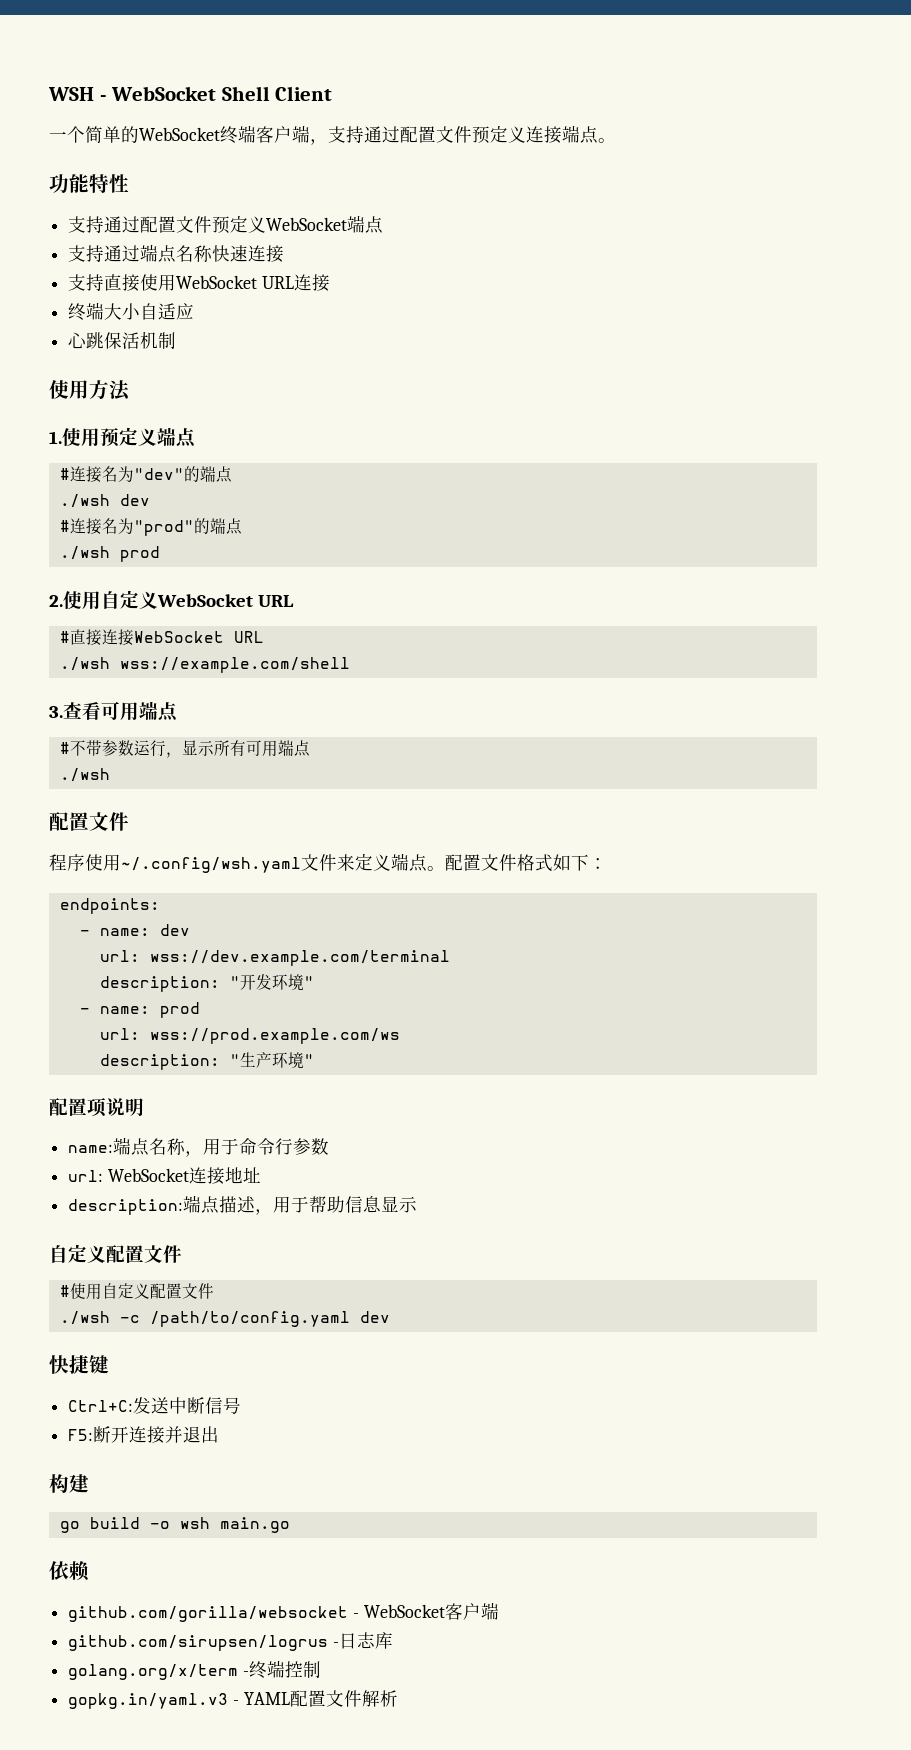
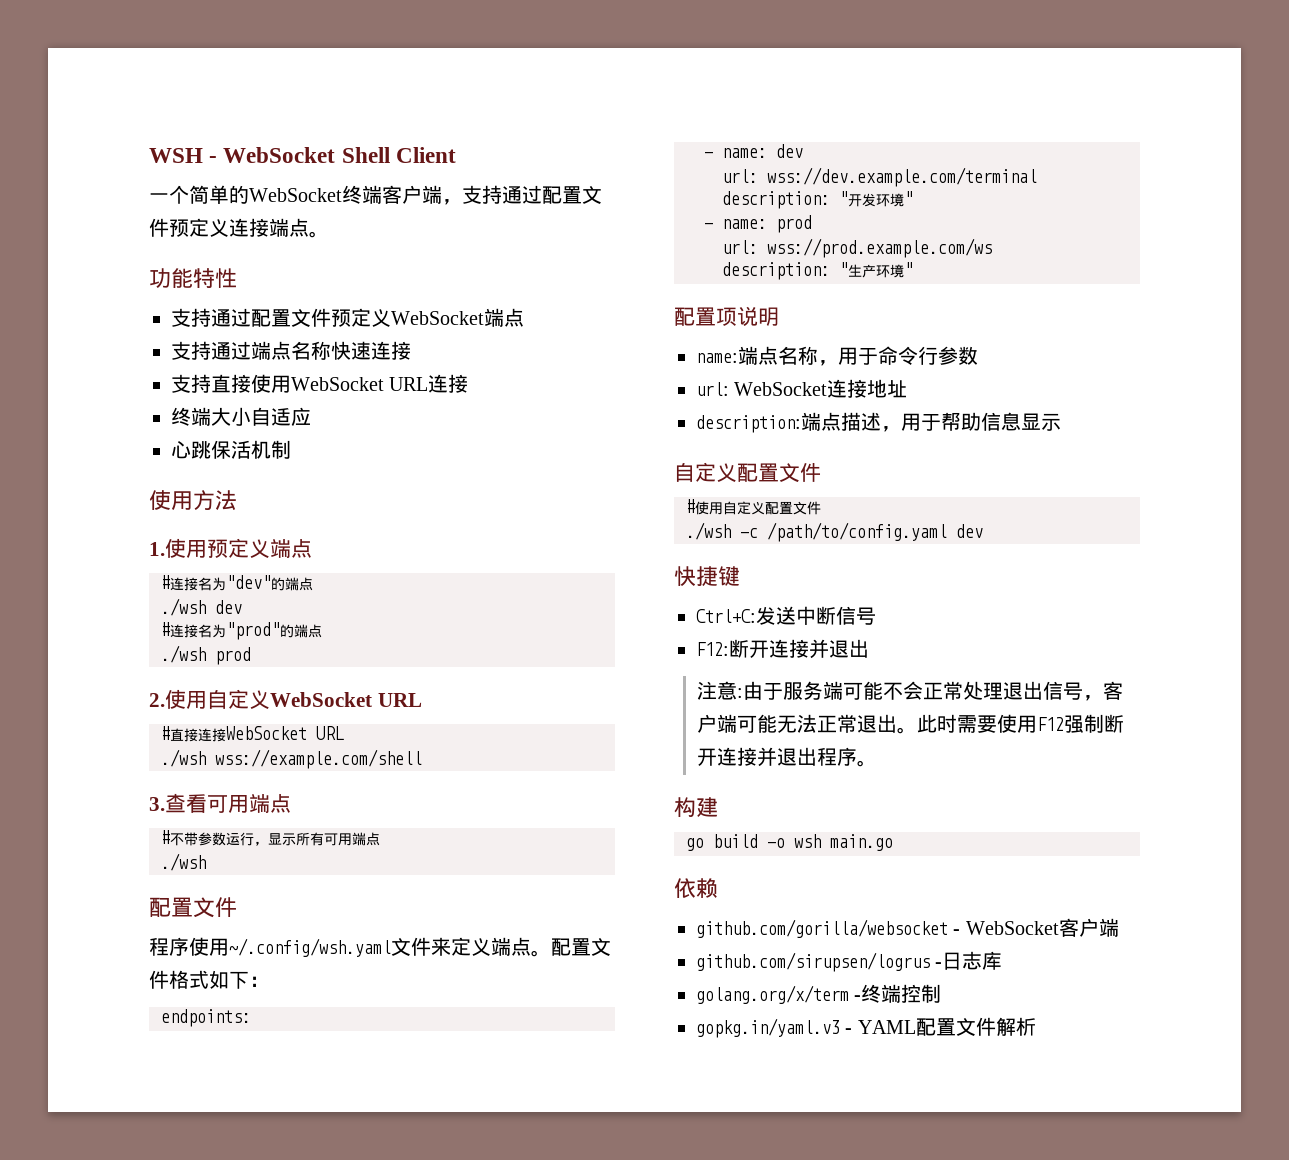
[68,1426,220,1444] F5:断开连接并退出 -> [696,639,869,659] [696,681,1123,701] [696,714,1124,734] [696,747,877,767] F12:断开连接并退出 // 注意:由于服务端可能不会正常处理退出信号，客户端可能无法正常退出。此时需要使用F12强制断开连接并退出程序。

